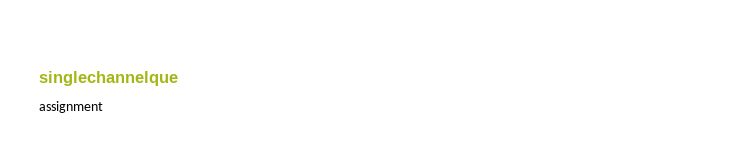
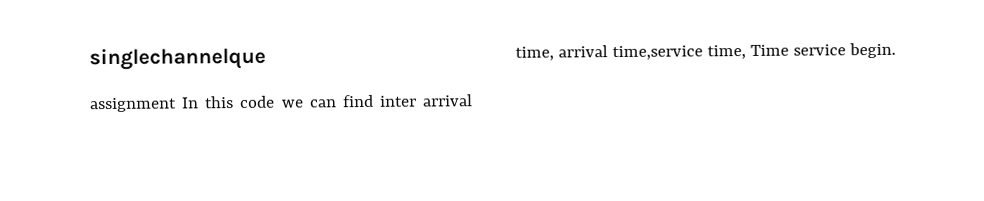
(103, 107) none -> [181,94,473,109] [515,42,896,61] In this code we can find inter arrival time, arrival time,service time, Time service begin.

